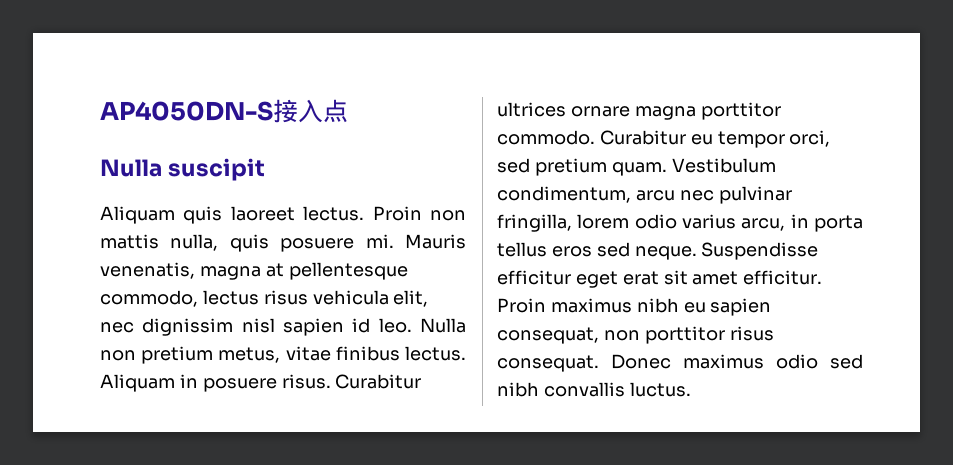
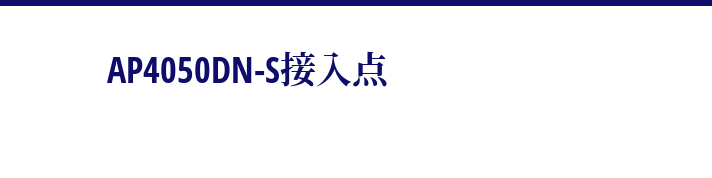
[100,158,266,181] [100,206,466,224] [100,234,466,252] [100,262,408,280] [100,290,429,307] [100,318,466,336] [100,346,466,364] [100,374,422,392] [497,102,781,120] [497,130,831,148] [497,158,776,176] [497,186,792,204] [497,214,863,232] [497,242,819,260] [497,270,823,288] [497,298,772,316] [497,326,774,344] [497,354,863,372] [497,382,691,397] // Nulla suscipit // Aliquam quis laoreet lectus. Proin non mattis nulla, quis posuere mi. Mauris venenatis, magna at pellentesque commodo, lectus risus vehicula elit, nec dignissim nisl sapien id leo. Nulla non pretium metus, vitae finibus lectus. Aliquam in posuere risus. Curabitur ultrices ornare magna porttitor commodo. Curabitur eu tempor orci, sed pretium quam. Vestibulum condimentum, arcu nec pulvinar fringilla, lorem odio varius arcu, in porta tellus eros sed neque. Suspendisse efficitur eget erat sit amet efficitur. Proin maximus nibh eu sapien consequat, non porttitor risus consequat. Donec maximus odio sed nibh convallis luctus. -> (391, 70) none

